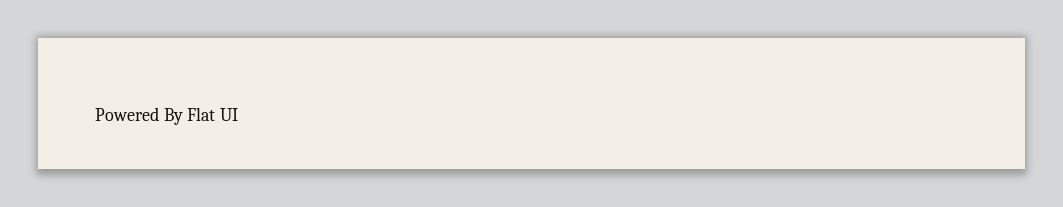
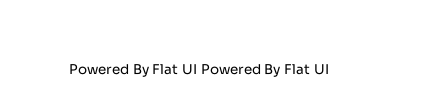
[95,107,239,125] Powered By Flat UI -> [69,64,329,77] Powered By Flat UI Powered By Flat UI

